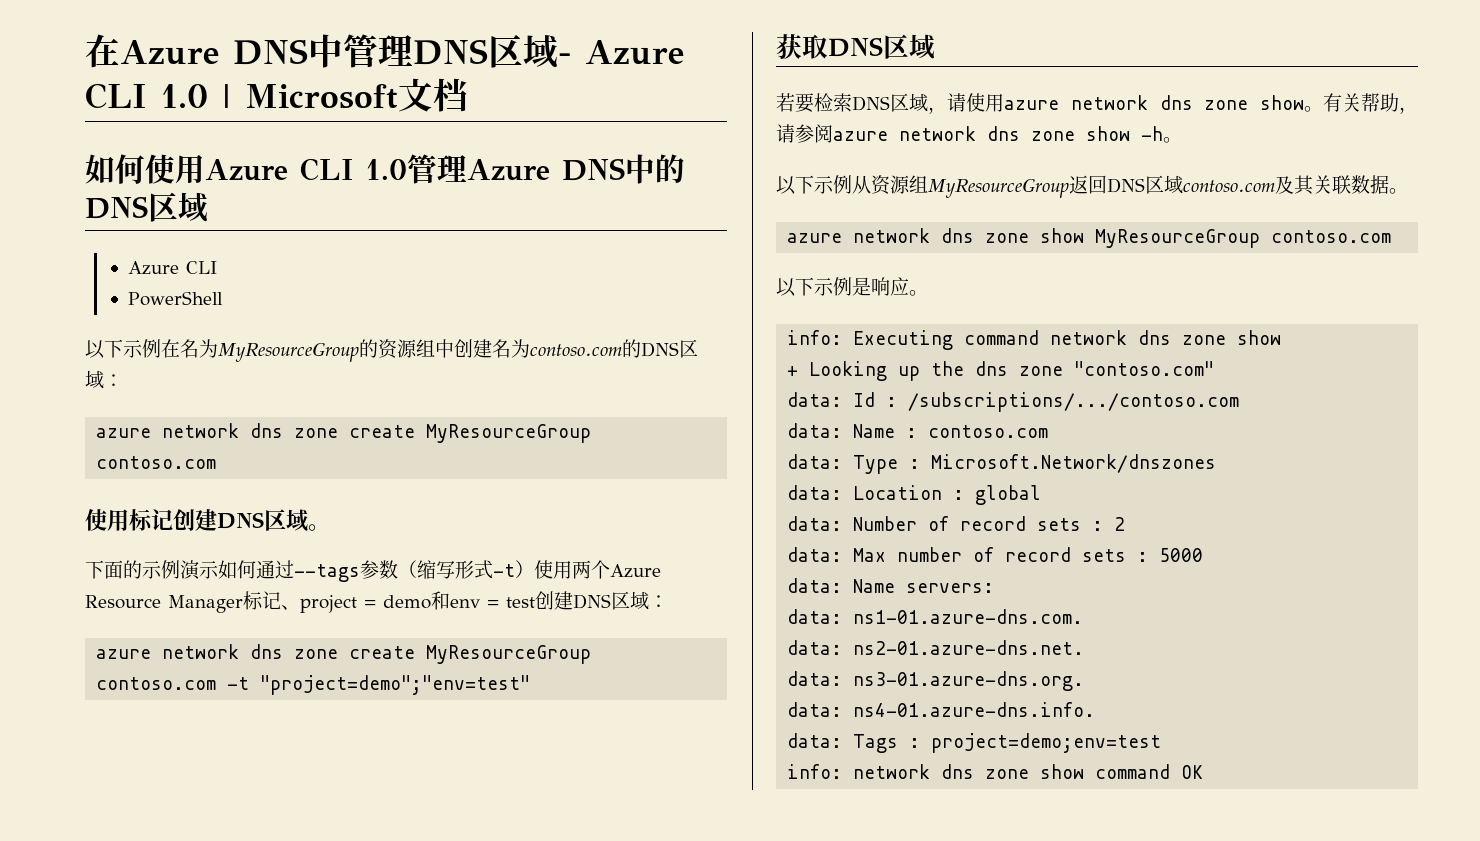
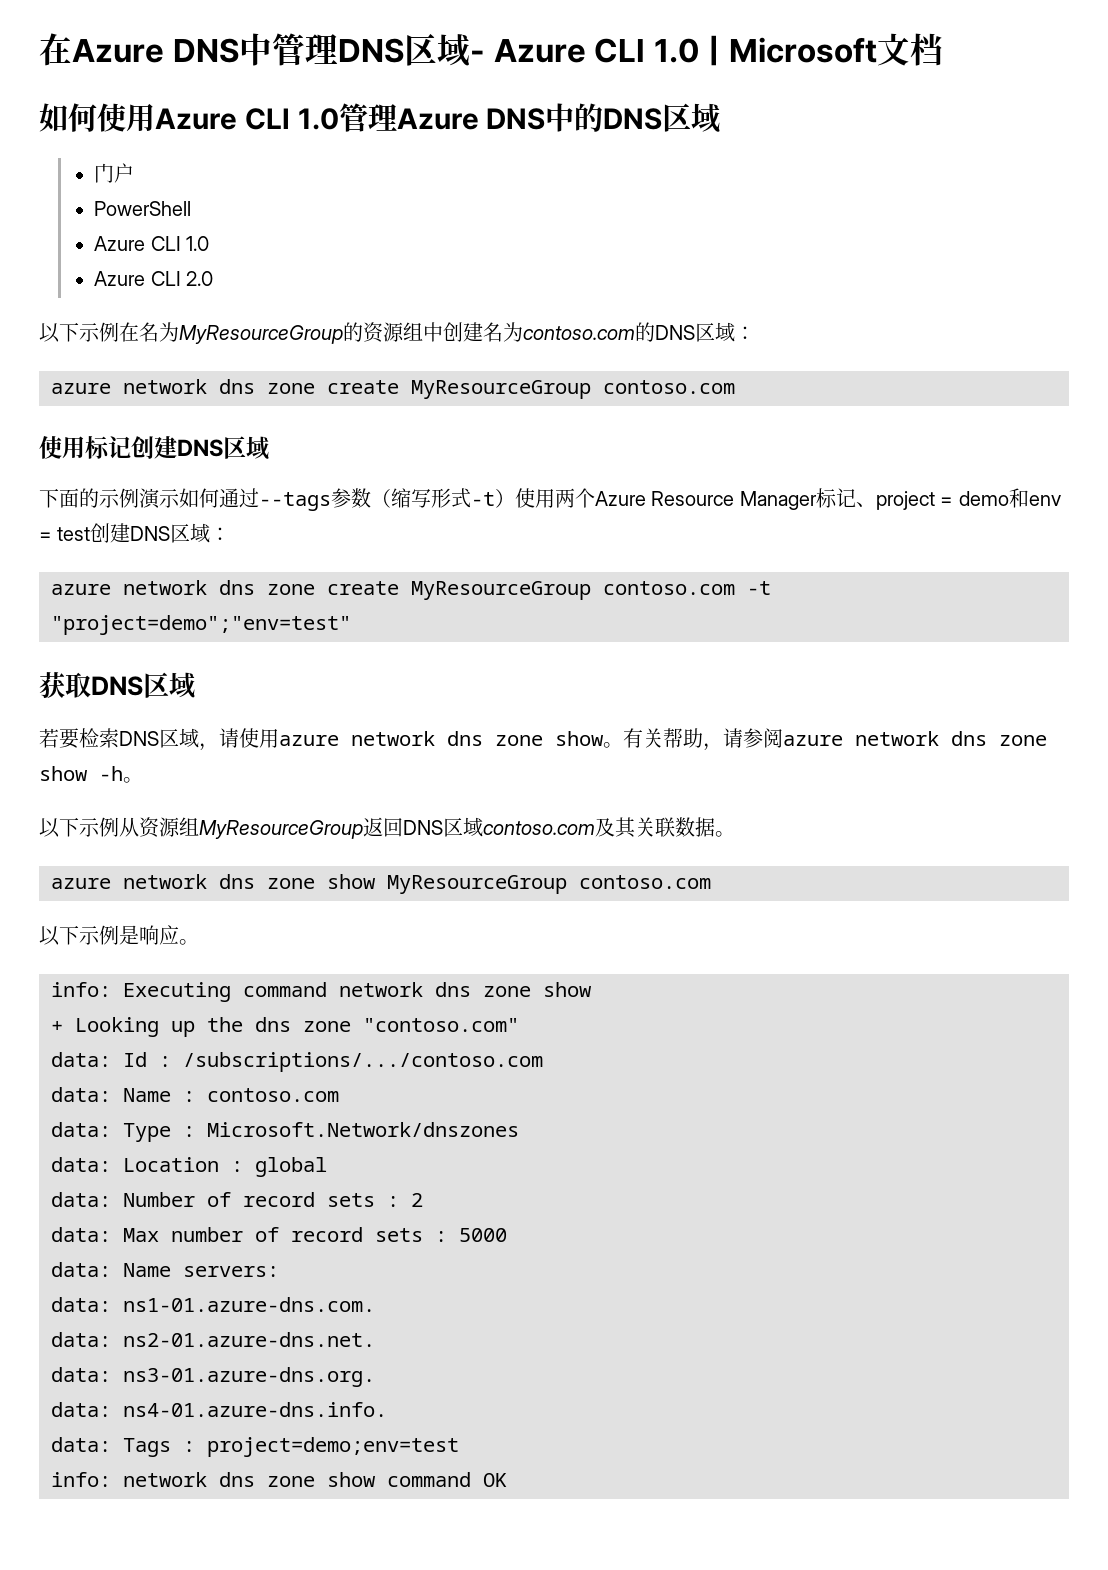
[128,261,218,275] [128,291,224,306] // Azure CLI // PowerShell -> [94,163,135,183] [94,201,192,216] [94,236,210,251] [94,271,214,286] // 门户 // PowerShell // Azure CLI 1.0 // Azure CLI 2.0
[308,524,330,531] 。 -> (269, 448) none

